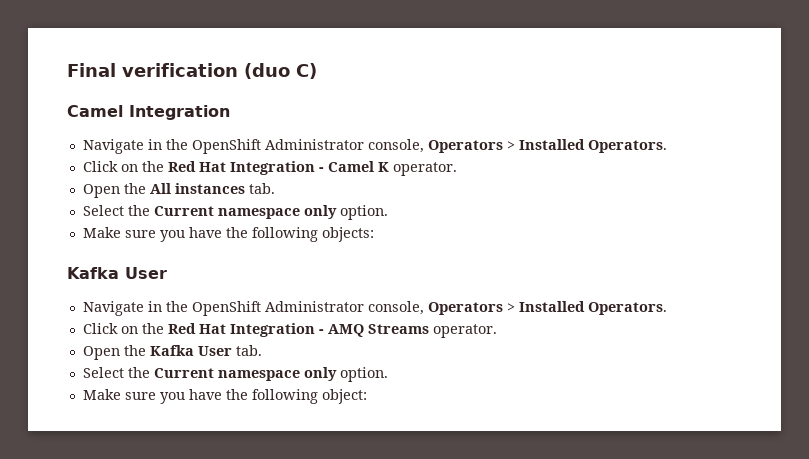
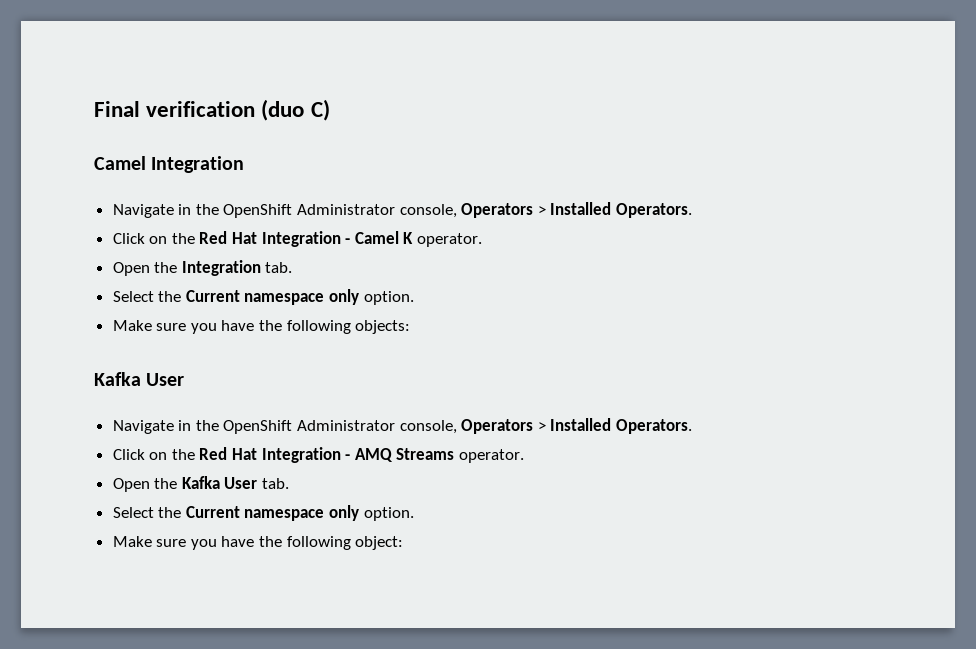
[149,183,245,194] All instances -> [181,260,261,276] Integration

